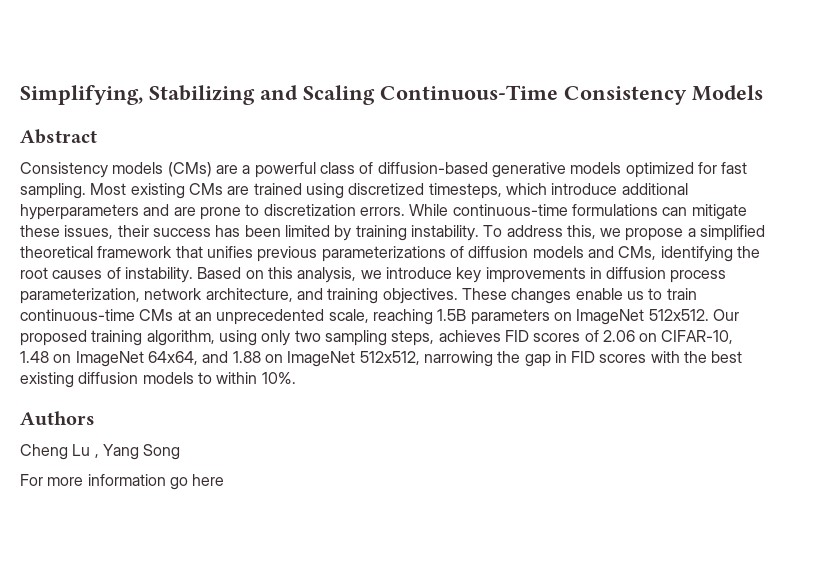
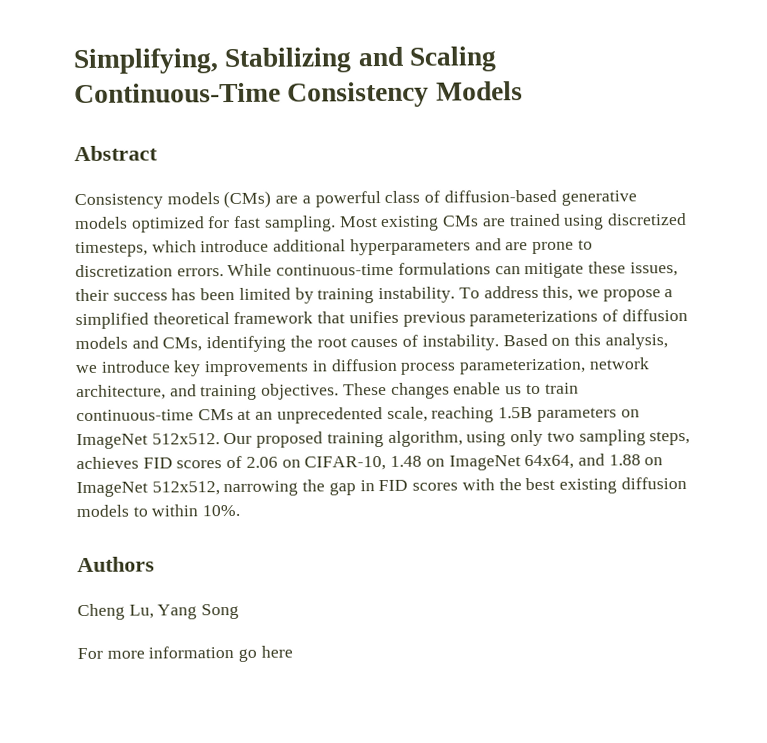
[72,444,99,458] Lu , -> [128,604,154,619] Lu,

